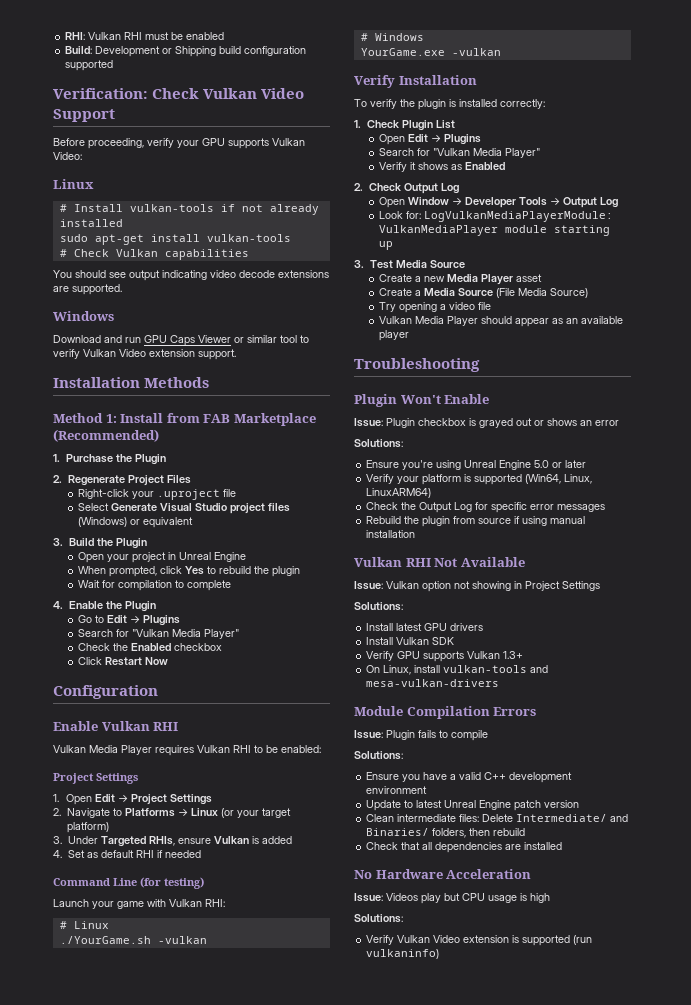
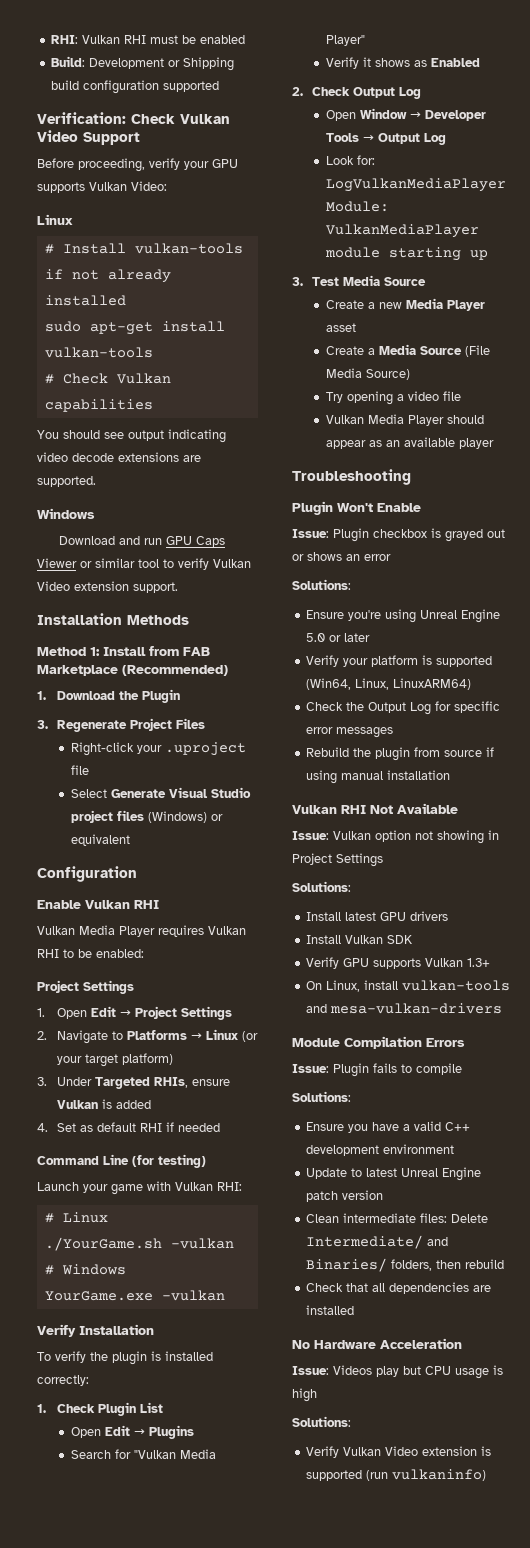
[66,454,167,465] [53,475,62,483] Purchase the Plugin // 2. -> [56,689,180,703] [37,720,48,729] Download the Plugin // 3.
[53,538,147,549] [78,552,247,563] [78,566,301,577] [78,580,232,591] [53,601,156,612] [78,615,181,626] [78,629,240,639] [78,643,223,651] [78,657,169,666] // 3. Build the Plugin // Open your project in Unreal Engine // When prompted, click Yes to rebuild the plugin // Wait for compilation to complete // 4. Enable the Plugin // Go to Edit → Plugins // Search for "Vulkan Media Player" // Check the Enabled checkbox // Click Restart Now -> (130, 840) none

